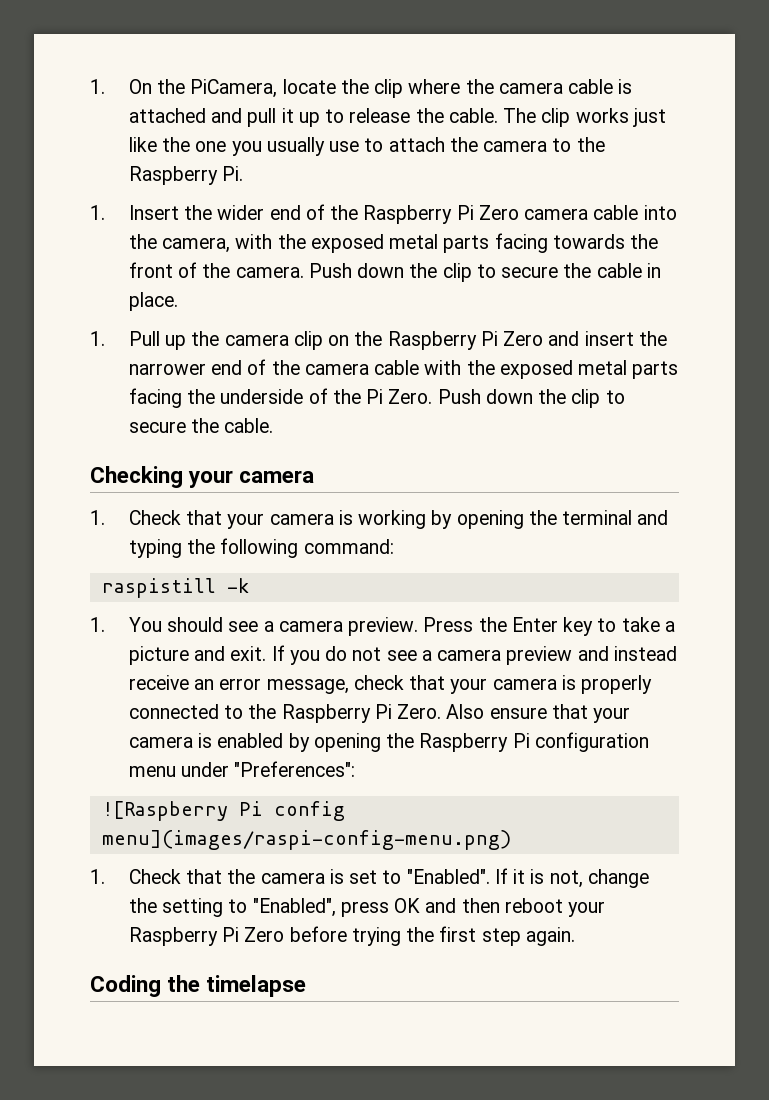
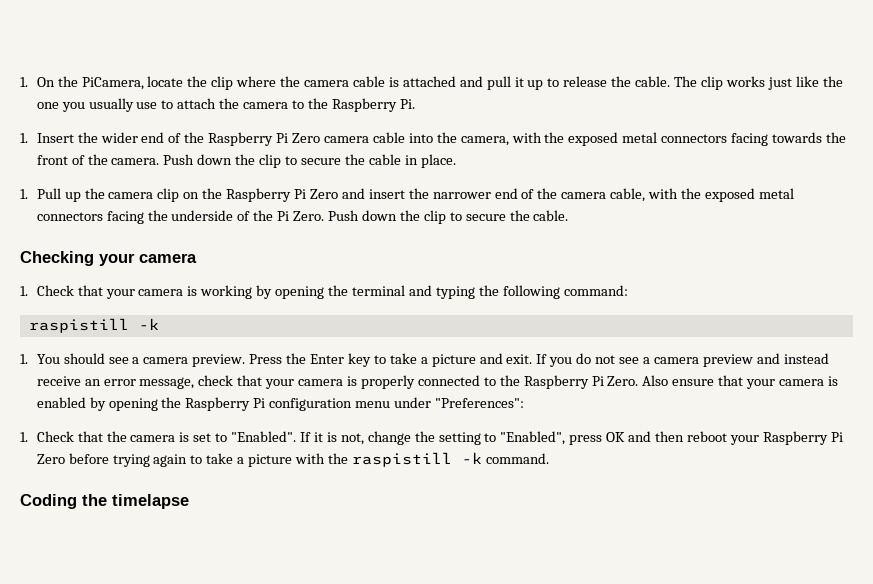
[443,235,490,253] parts -> [661,134,728,143] connectors
[374,360,679,379] cable with the exposed metal parts -> [610,188,794,202] [36,212,103,221] cable, with the exposed metal connectors
[101,801,345,821] [101,830,511,850] // ![Raspberry Pi config menu](images/raspi-config-menu.png) -> (524, 403) none
[406,926,575,946] the first step again. -> [153,452,549,467] again to take a picture with the raspistill -k command.

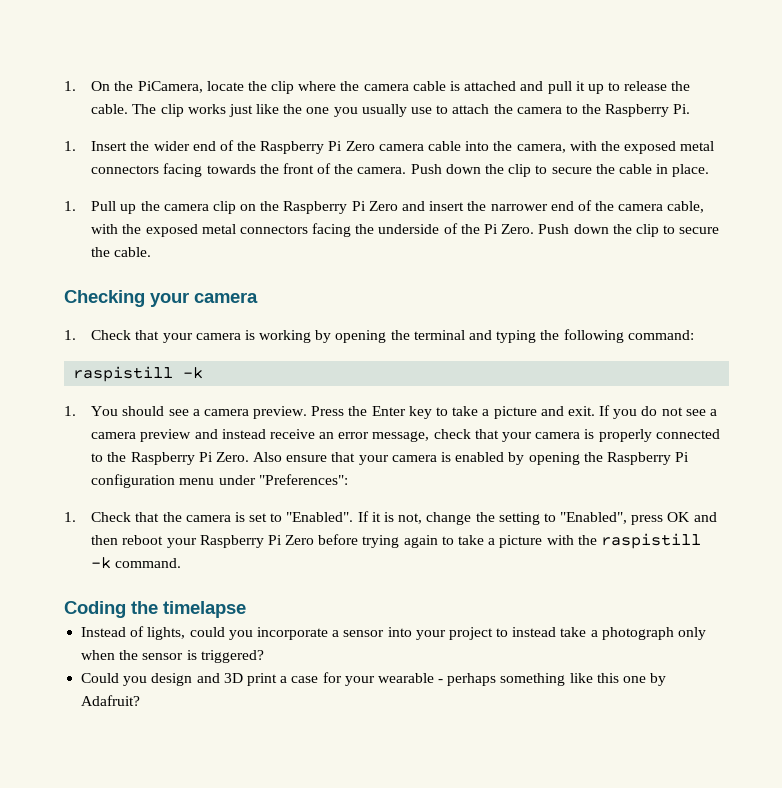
(189, 501) none -> [81,626,707,640] [81,650,264,663] [81,672,667,686] [81,695,141,706] // Instead of lights, could you incorporate a sensor into your project to instead take a photograph only when the sensor is triggered? // Could you design and 3D print a case for your wearable - perhaps something like this one by Adafruit?

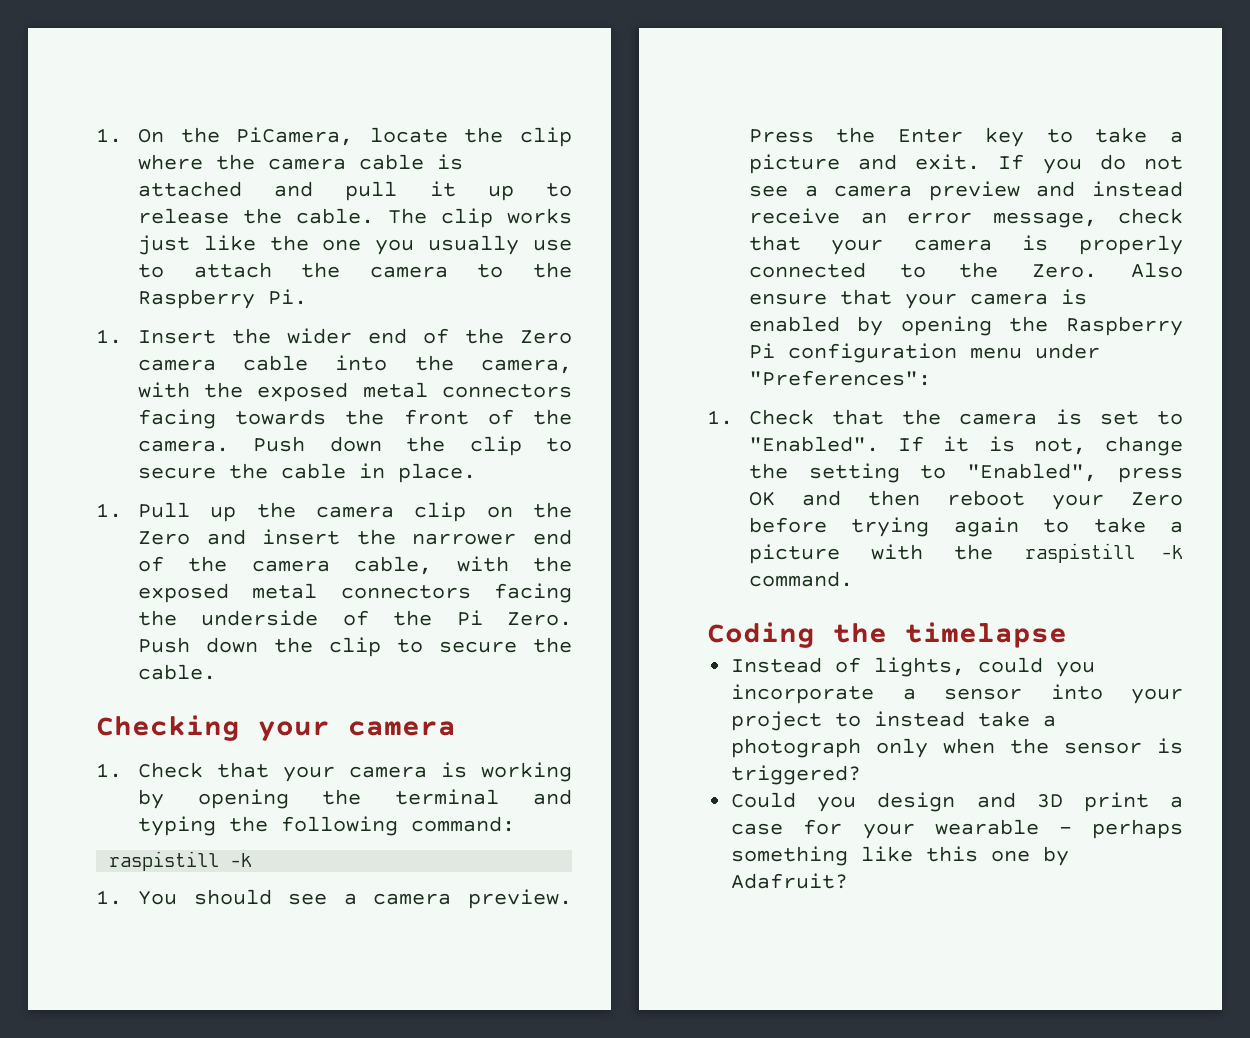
[260,141,343,154] Raspberry Pi -> (504, 336) none
[283,201,366,214] Raspberry Pi -> (572, 510) none
[130,452,213,465] Raspberry Pi -> (999, 270) none
[199,535,282,548] Raspberry Pi -> (1104, 502) none

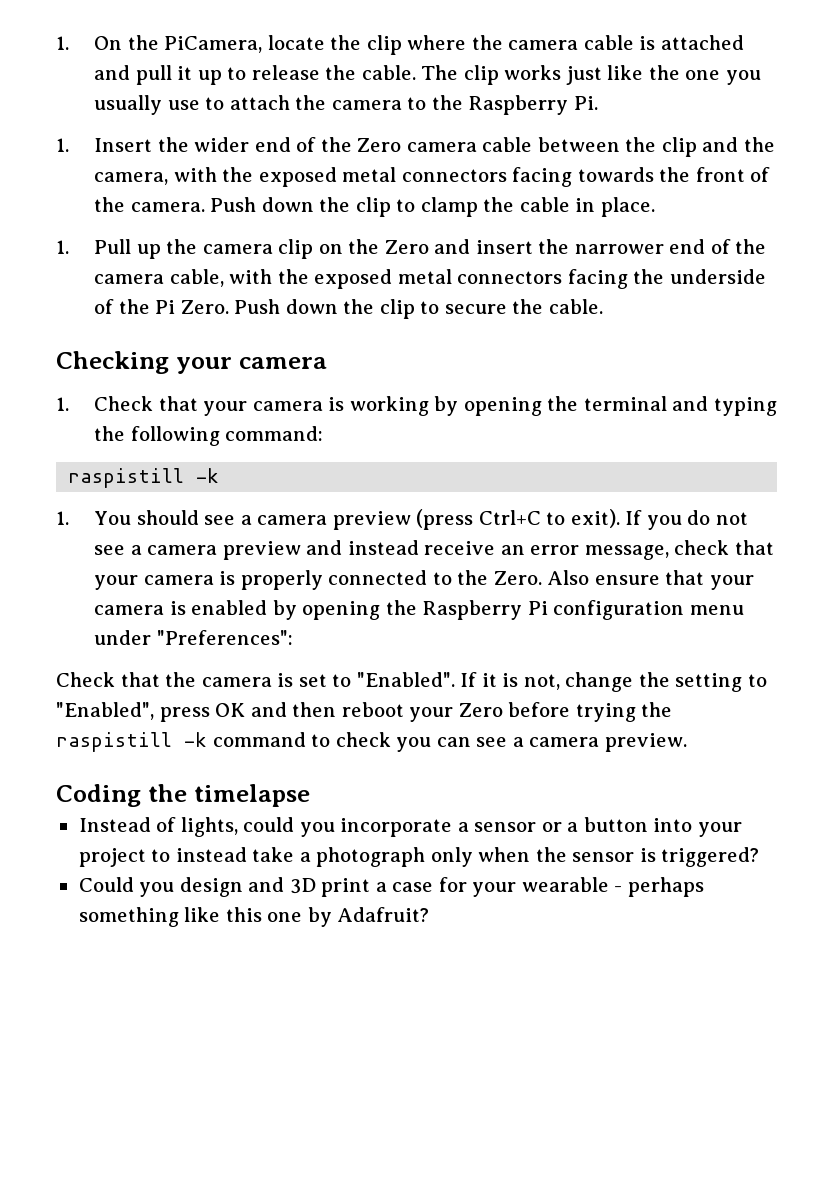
[335,355,388,371] into -> [537,137,739,157] between the clip and
[137,467,216,479] secure -> [420,197,478,217] clamp
[468,889,572,909] [748,127,1183,147] [748,154,981,174] preview. Press the Enter key to take a picture and exit. -> [332,509,620,530] preview (press Ctrl+C to exit).
[707,410,733,425] 1. -> (293, 637) none
[953,517,1183,537] [748,543,1183,564] [748,571,853,587] again to take a picture with the raspistill -k command. -> [641,702,673,717] [56,732,687,752] the raspistill -k command to check you can see a camera preview.
(1023, 694) none -> [541,817,648,832] or a button

